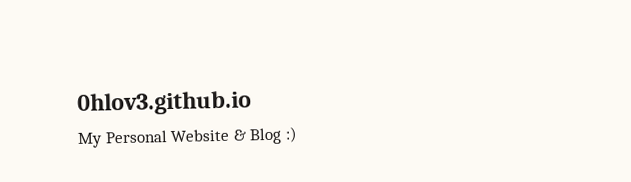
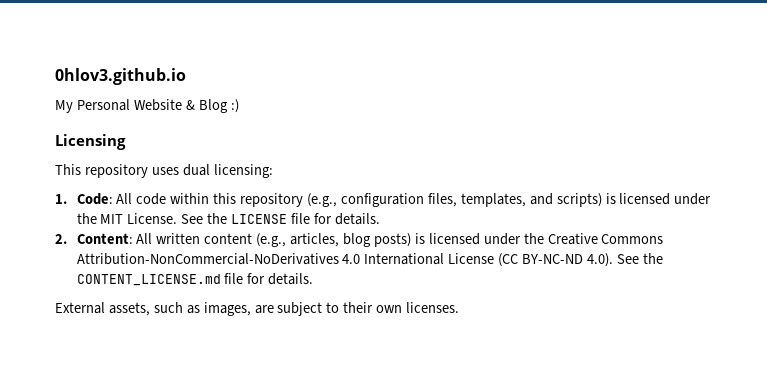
(298, 134) none -> [55,134,126,150] [55,164,273,178] [55,193,712,207] [76,213,380,225] [55,233,664,247] [76,253,663,267] [76,273,314,286] [55,302,460,316] // Licensing // This repository uses dual licensing: // 1. Code: All code within this repository (e.g., configuration files, templates, and scripts) is licensed under the MIT License. See the LICENSE file for details. // 2. Content: All written content (e.g., articles, blog posts) is licensed under the Creative Commons Attribution-NonCommercial-NoDerivatives 4.0 International License (CC BY-NC-ND 4.0). See the CONTENT_LICENSE.md file for details. // External assets, such as images, are subject to their own licenses.

